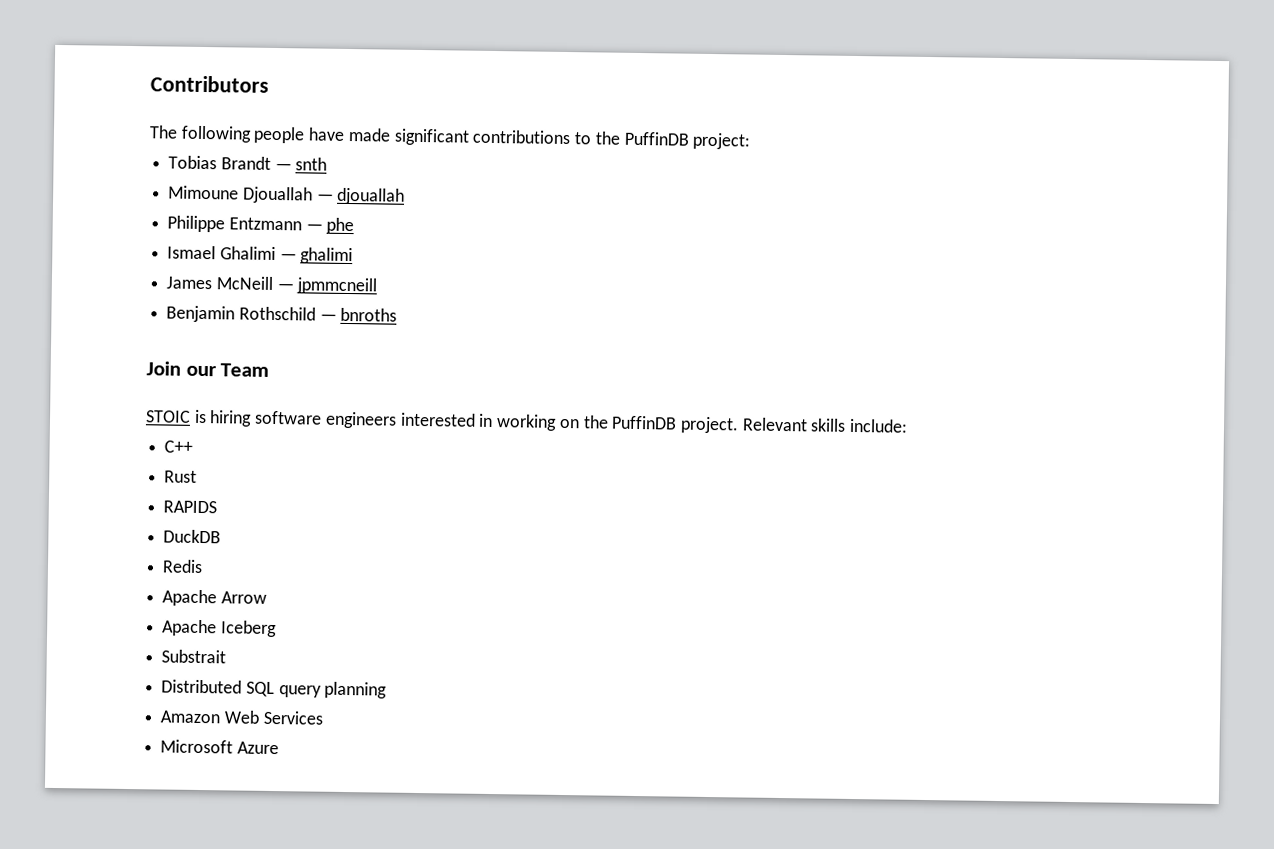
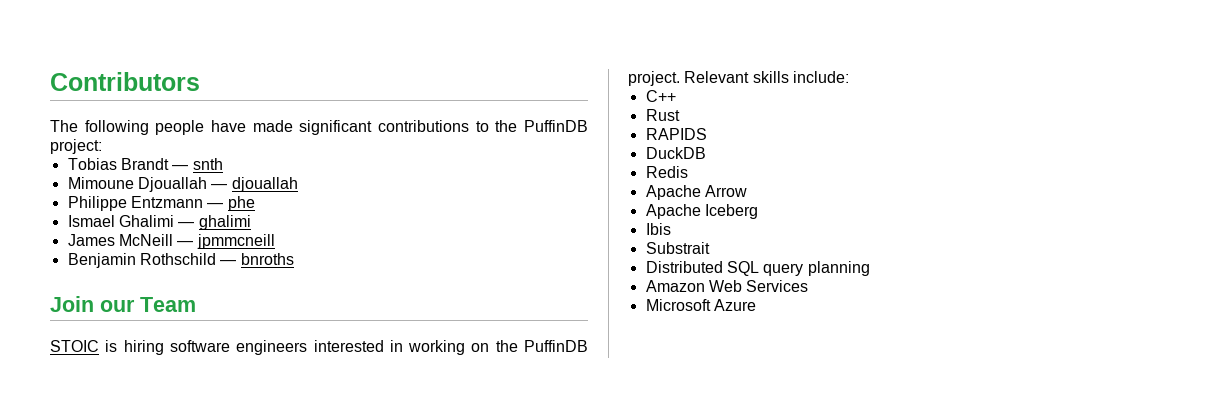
(277, 629) none -> [645,223,671,235] // Ibis

